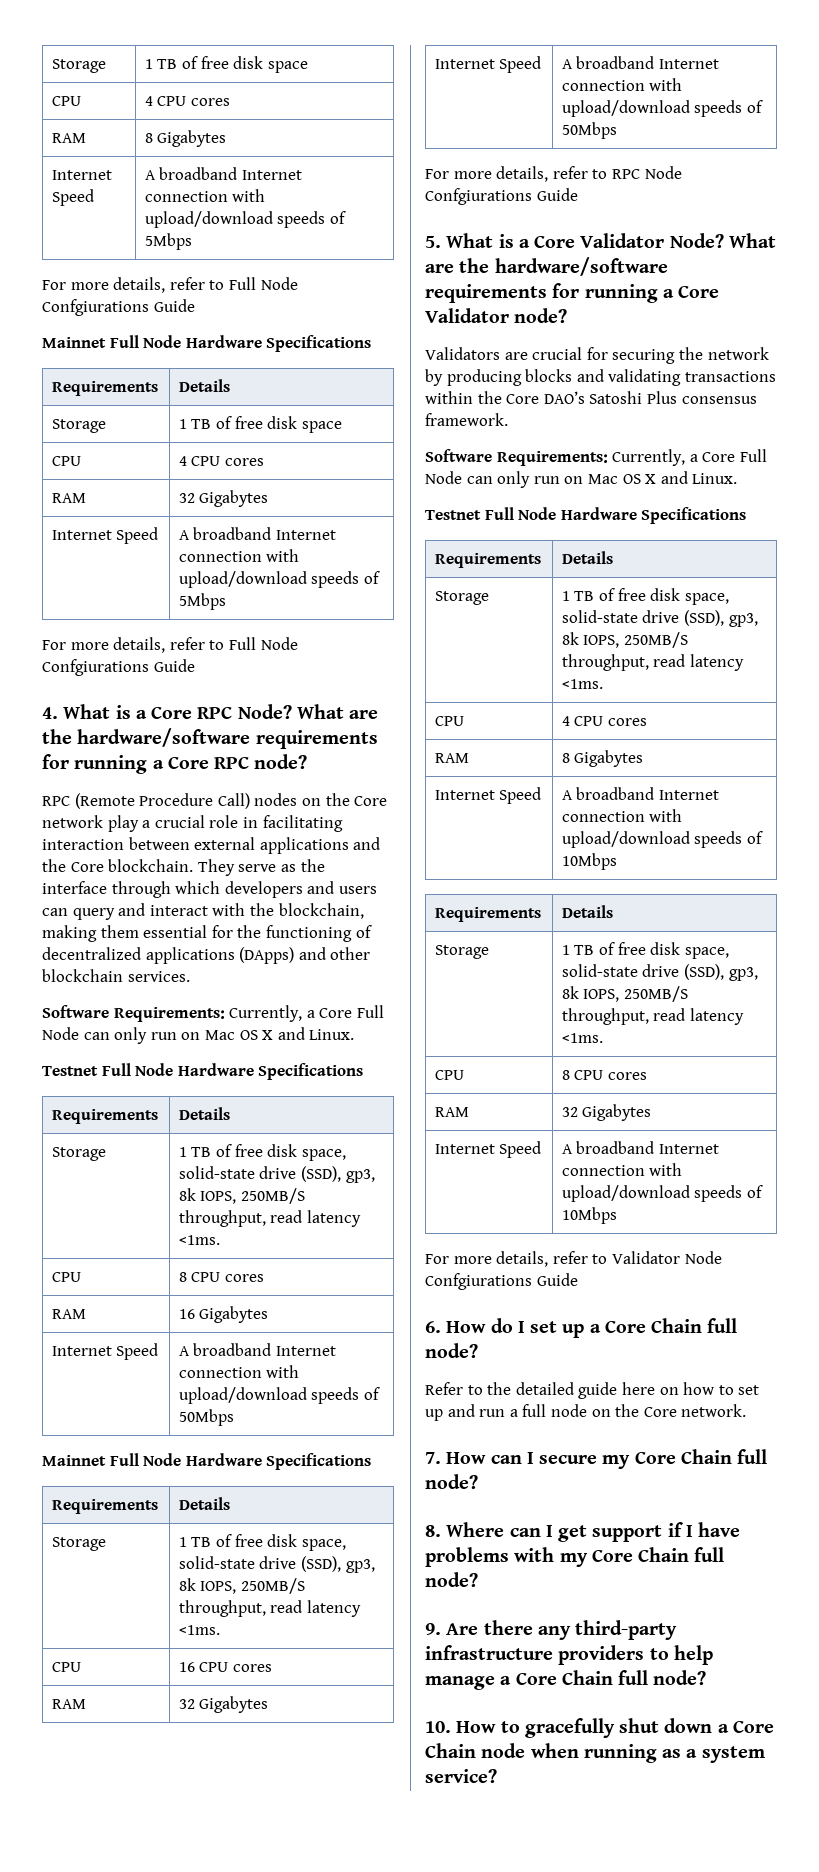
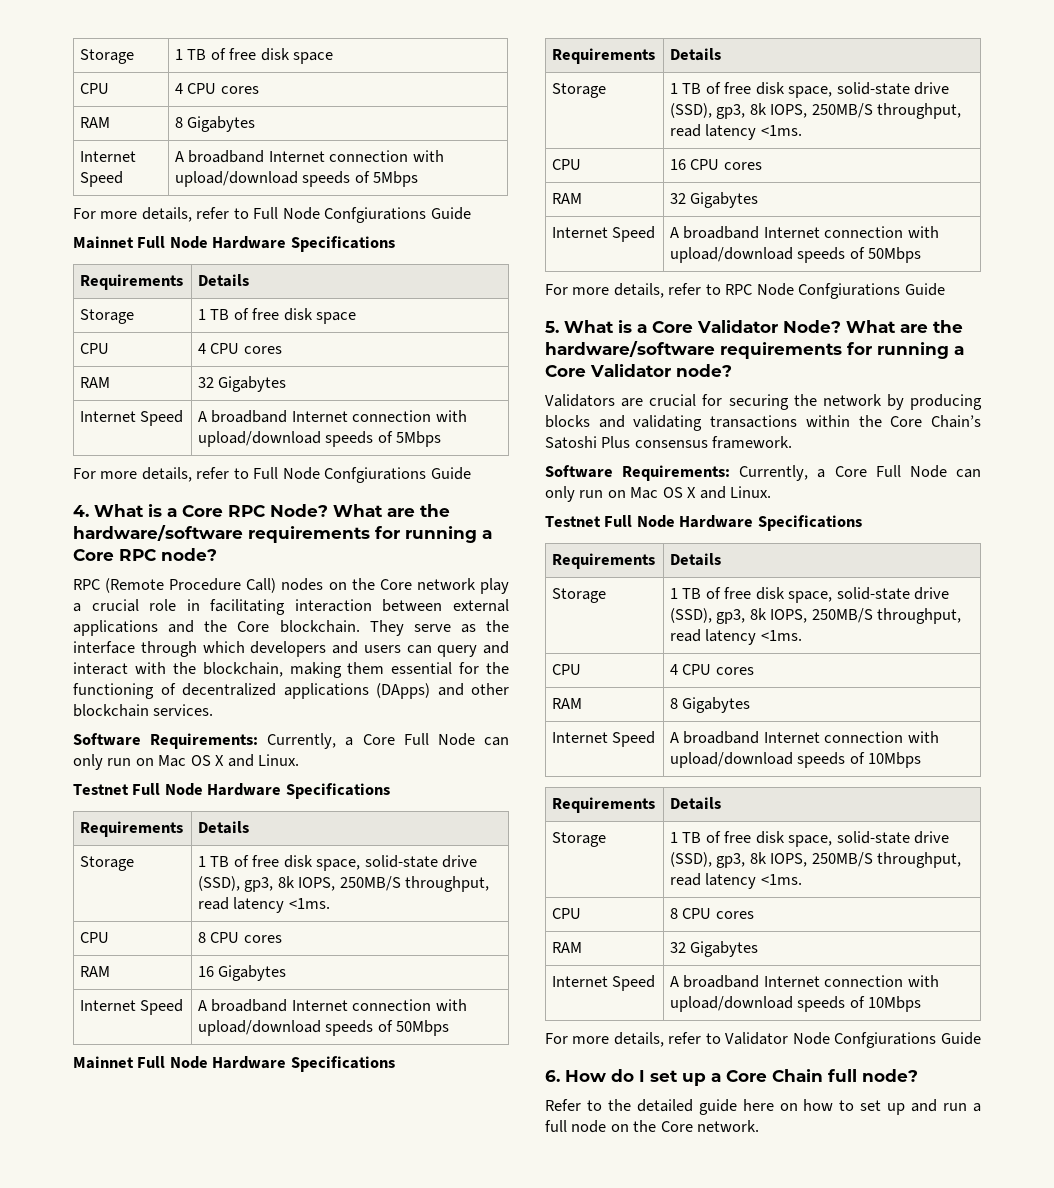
[543,391,585,404] DAO’s -> [931,415,981,428] Chain’s
[425,1449,768,1469] [425,1474,478,1489] [425,1522,741,1542] [425,1547,725,1567] [425,1572,478,1587] [425,1620,678,1640] [425,1645,713,1665] [425,1670,707,1690] [425,1718,774,1738] [425,1743,765,1763] [425,1769,497,1783] // 7. How can I secure my Core Chain full node? // 8. Where can I get support if I have problems with my Core Chain full node? // 9. Are there any third-party infrastructure providers to help manage a Core Chain full node? // 10. How to gracefully shut down a Core Chain node when running as a system service? -> (760, 1126) none

